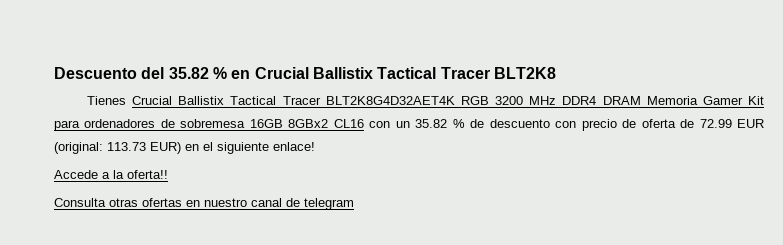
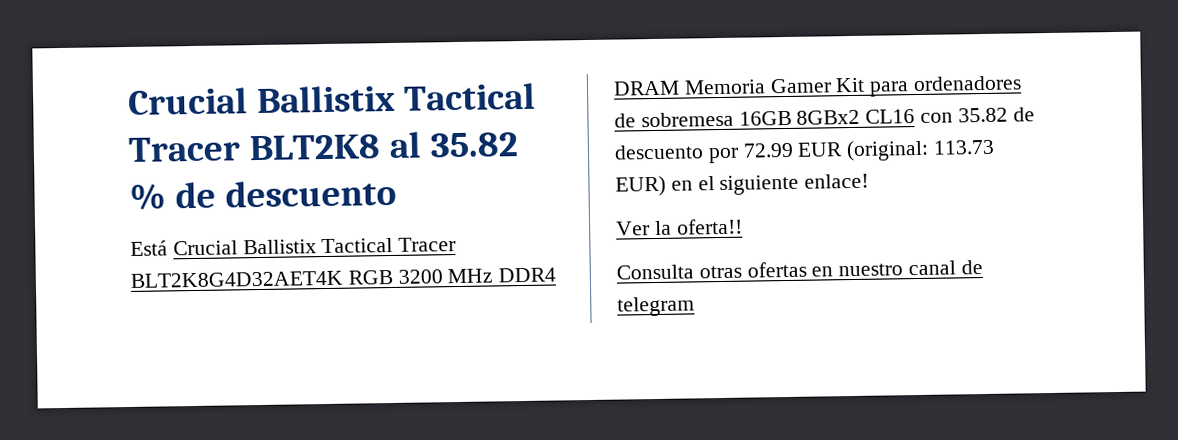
[54,67,251,79] Descuento del 35.82 % en -> (127, 101) none
[86,96,126,105] // Tienes -> [388,131,519,159] [129,178,397,210] [130,240,168,256] al 35.82 % de descuento // Está
[395,119,695,131] un 35.82 % de descuento con precio de oferta de -> [957,107,1035,123] [614,144,739,164] 35.82 de descuento por
[54,170,110,179] Accede a -> [616,221,650,236] Ver

